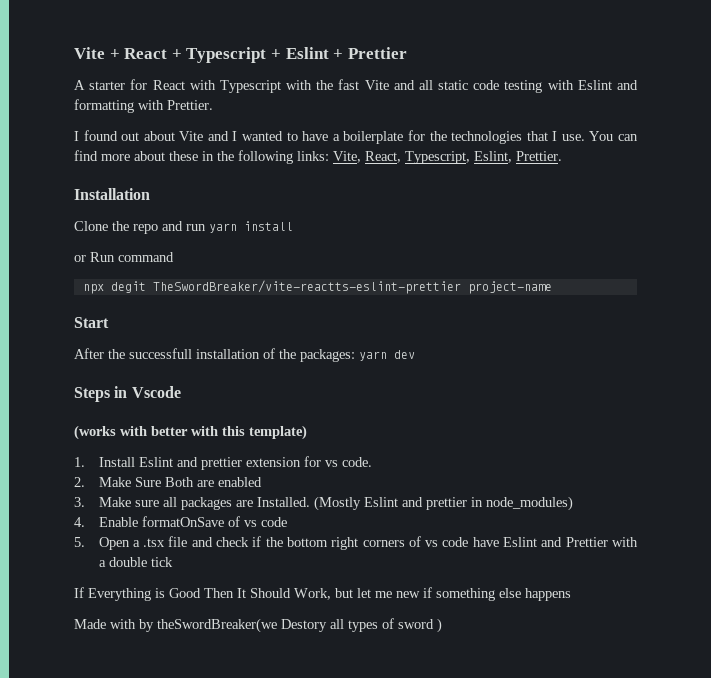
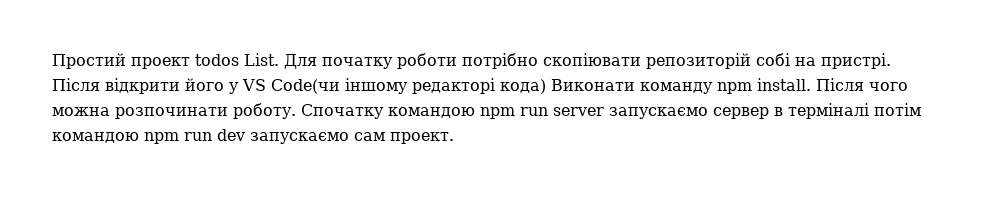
[74,47,407,63] [74,79,639,93] [74,99,213,113] [74,130,638,144] [74,150,562,164] [74,188,150,200] [74,221,293,234] [74,252,174,262] [82,280,552,294] [74,317,109,328] [74,348,415,362] [74,386,181,402] [74,425,307,440] [74,456,372,470] [74,477,262,487] [74,496,573,511] [74,516,287,527] [74,536,639,550] [98,557,173,567] [74,587,571,601] [74,618,442,633] Vite + React + Typescript + Eslint + Prettier // A starter for React with Typescript with the fast Vite and all static code testing with Eslint and formatting with Prettier. // I found out about Vite and I wanted to have a boilerplate for the technologies that I use. You can find more about these in the following links: Vite, React, Typescript, Eslint, Prettier. // Installation // Clone the repo and run yarn install // or Run command // npx degit TheSwordBreaker/vite-reactts-eslint-prettier project-name // Start // After the successfull installation of the packages: yarn dev // Steps in Vscode // (works with better with this template) // 1. Install Eslint and prettier extension for vs code. // 2. Make Sure Both are enabled // 3. Make sure all packages are Installed. (Mostly Eslint and prettier in node_modules) // 4. Enable formatOnSave of vs code // 5. Open a .tsx file and check if the bottom right corners of vs code have Eslint and Prettier with a double tick // If Everything is Good Then It Should Work, but let me new if something else happens // Made with by theSwordBreaker(we Destory all types of sword ) -> [52,53,891,69] [52,78,908,94] [52,103,921,119] [52,129,454,144] Простий проект todos List. Для початку роботи потрібно скопіювати репозиторій собі на пристрі. Після відкрити його у VS Code(чи іншому редакторі кода) Виконати команду npm install. Після чого можна розпочинати роботу. Спочатку командою npm run server запускаємо сервер в терміналі потім командою npm run dev запускаємо сам проект.

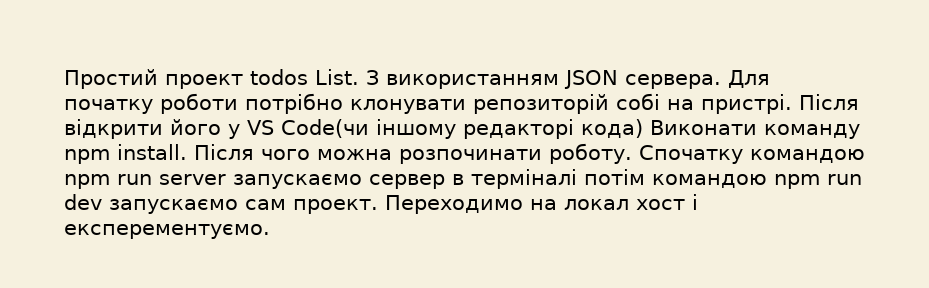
(279, 59) none -> [366,70,721,89] З використанням JSON сервера.
[543,53,641,66] скопіювати -> [350,99,466,114] клонувати
(454, 138) none -> [385,194,698,214] [64,224,270,239] Переходимо на локал хост і експерементуємо.

